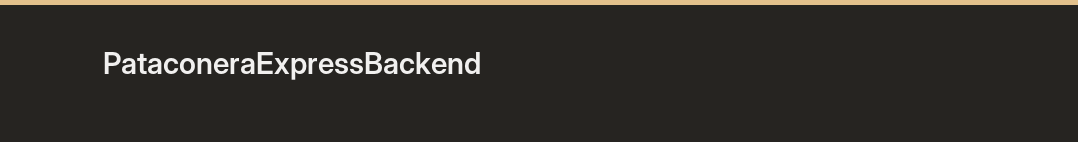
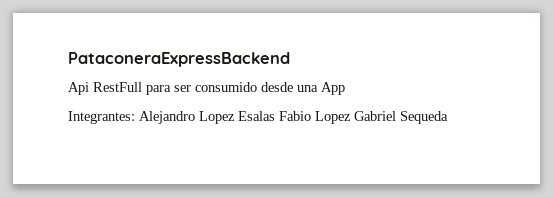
(481, 66) none -> [68,82,345,95] [68,111,448,124] // Api RestFull para ser consumido desde una App // Integrantes: Alejandro Lopez Esalas Fabio Lopez Gabriel Sequeda

